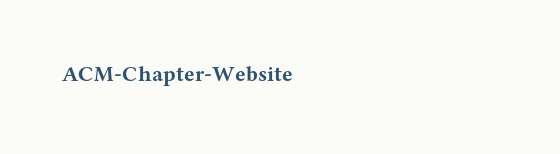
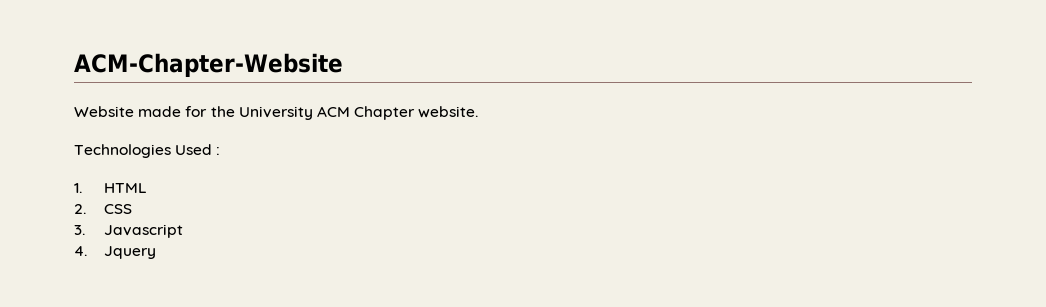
(293, 76) none -> [74,106,479,120] [74,144,221,158] [74,183,148,193] [74,204,133,214] [74,224,184,238] [74,246,157,259] // Website made for the University ACM Chapter website. // Technologies Used : // 1. HTML // 2. CSS // 3. Javascript // 4. Jquery

